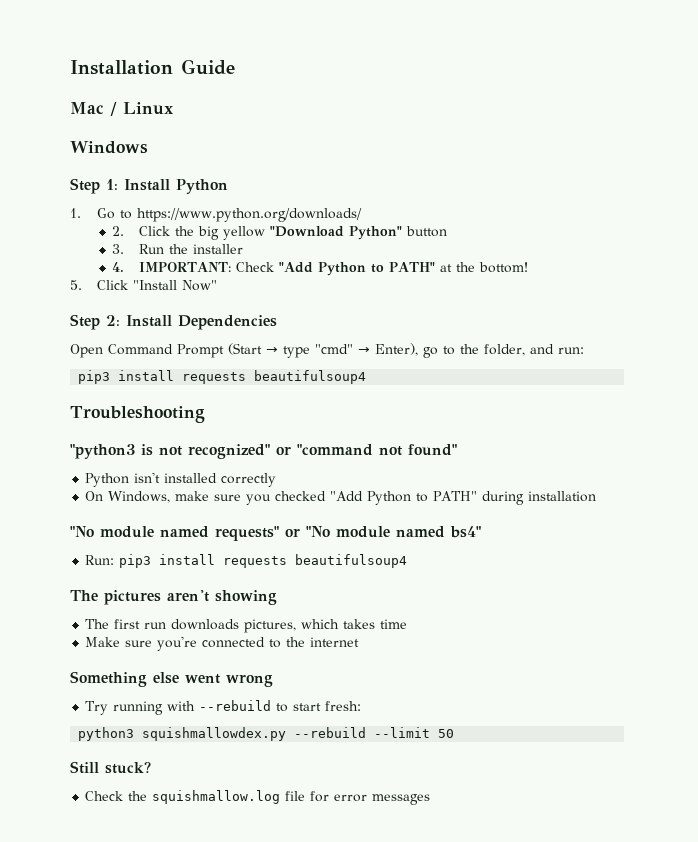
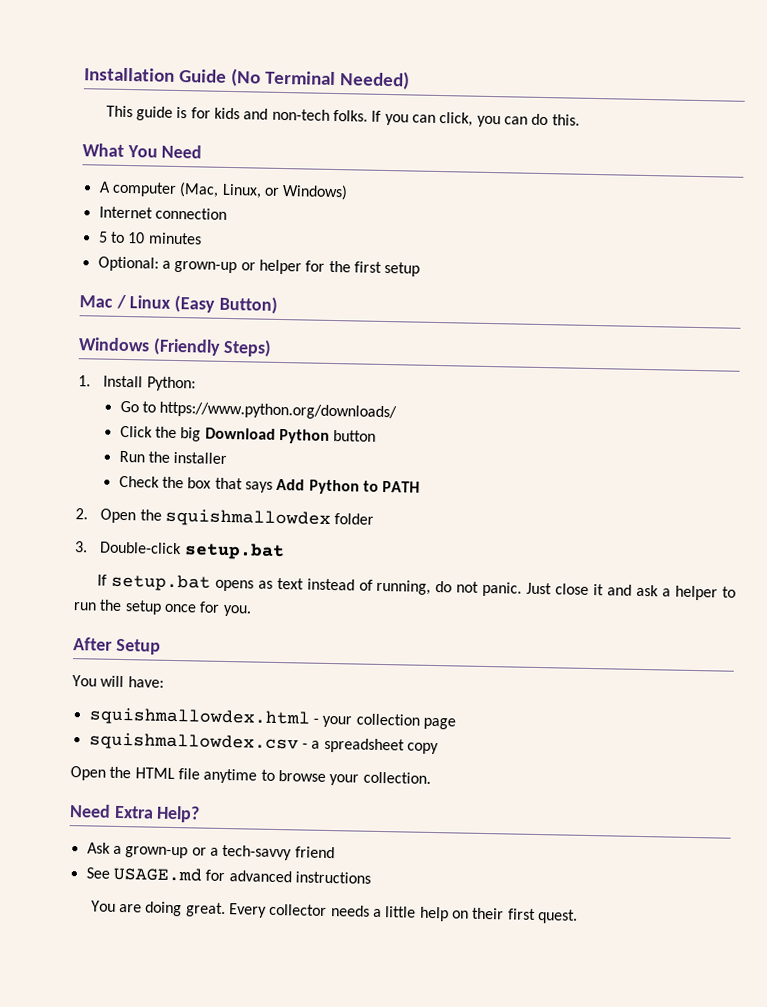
(235, 67) none -> [229,67,410,90] [105,105,580,128] [82,143,203,159] [98,181,349,201] [98,206,227,220] [97,231,202,245] [97,256,421,277] (No Terminal Needed) // This guide is for kids and non-tech folks. If you can click, you can do this. // What You Need // A computer (Mac, Linux, or Windows) // Internet connection // 5 to 10 minutes // Optional: a grown-up or helper for the first setup
(174, 108) none -> [174,294,278,314] (Easy Button)
[70,178,228,194] // Step 1: Install Python -> [152,337,273,357] (Friendly Steps)
(81, 213) none -> [103,375,196,392] Install Python: //
[112,226,125,236] 2. -> (398, 411) none
[223,226,403,240] yellow "Download Python" -> [204,427,331,444] Download Python
[112,244,125,254] 3. -> (377, 436) none
[112,262,529,276] [70,280,217,291] [70,314,277,330] [70,343,584,358] [78,370,367,384] [70,406,205,423] [70,444,457,459] [85,472,277,487] [85,491,597,505] [70,526,481,541] [85,554,408,568] [70,590,277,605] [85,619,408,633] [85,636,360,651] [70,671,273,687] [85,700,362,715] [78,727,455,741] [70,761,151,774] [85,790,431,805] 4. IMPORTANT: Check "Add Python to PATH" at the bottom! // 5. Click "Install Now" // Step 2: Install Dependencies // Open Command Prompt (Start → type "cmd" → Enter), go to the folder, and run: // pip3 install requests beautifulsoup4 // Troubleshooting // "python3 is not recognized" or "command not found" // Python isn't installed correctly // On Windows, make sure you checked "Add Python to PATH" during installation // "No module named requests" or "No module named bs4" // Run: pip3 install requests beautifulsoup4 // The pictures aren't showing // The first run downloads pictures, which takes time // Make sure you're connected to the internet // Something else went wrong // Try running with --rebuild to start fresh: // python3 squishmallowdex.py --rebuild --limit 50 // Still stuck? // Check the squishmallow.log file for error messages -> [118,475,421,495] [75,508,375,528] [75,541,285,561] [96,573,736,601] [73,599,252,617] [73,637,161,655] [72,675,164,688] [88,707,456,730] [88,732,439,755] [70,766,431,786] [69,804,201,823] [86,842,335,861] [85,866,371,884] [90,900,578,924] Check the box that says Add Python to PATH // 2. Open the squishmallowdex folder // 3. Double-click setup.bat // If setup.bat opens as text instead of running, do not panic. Just close it and ask a helper to run the setup once for you. // After Setup // You will have: // squishmallowdex.html - your collection page // squishmallowdex.csv - a spreadsheet copy // Open the HTML file anytime to browse your collection. // Need Extra Help? // Ask a grown-up or a tech-savvy friend // See USAGE.md for advanced instructions // You are doing great. Every collector needs a little help on their first quest.

